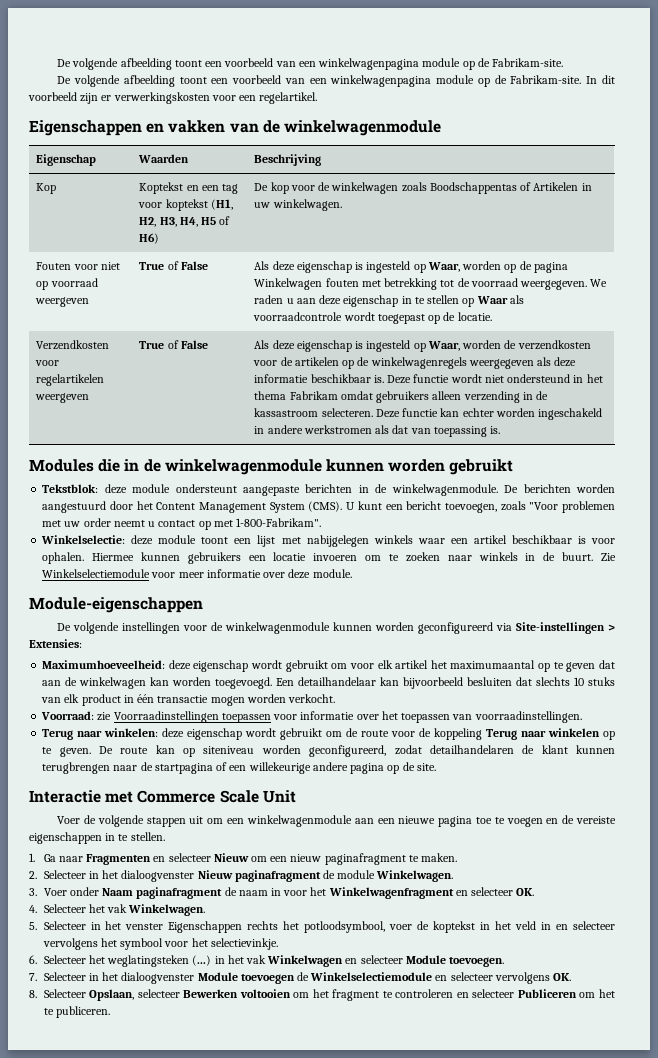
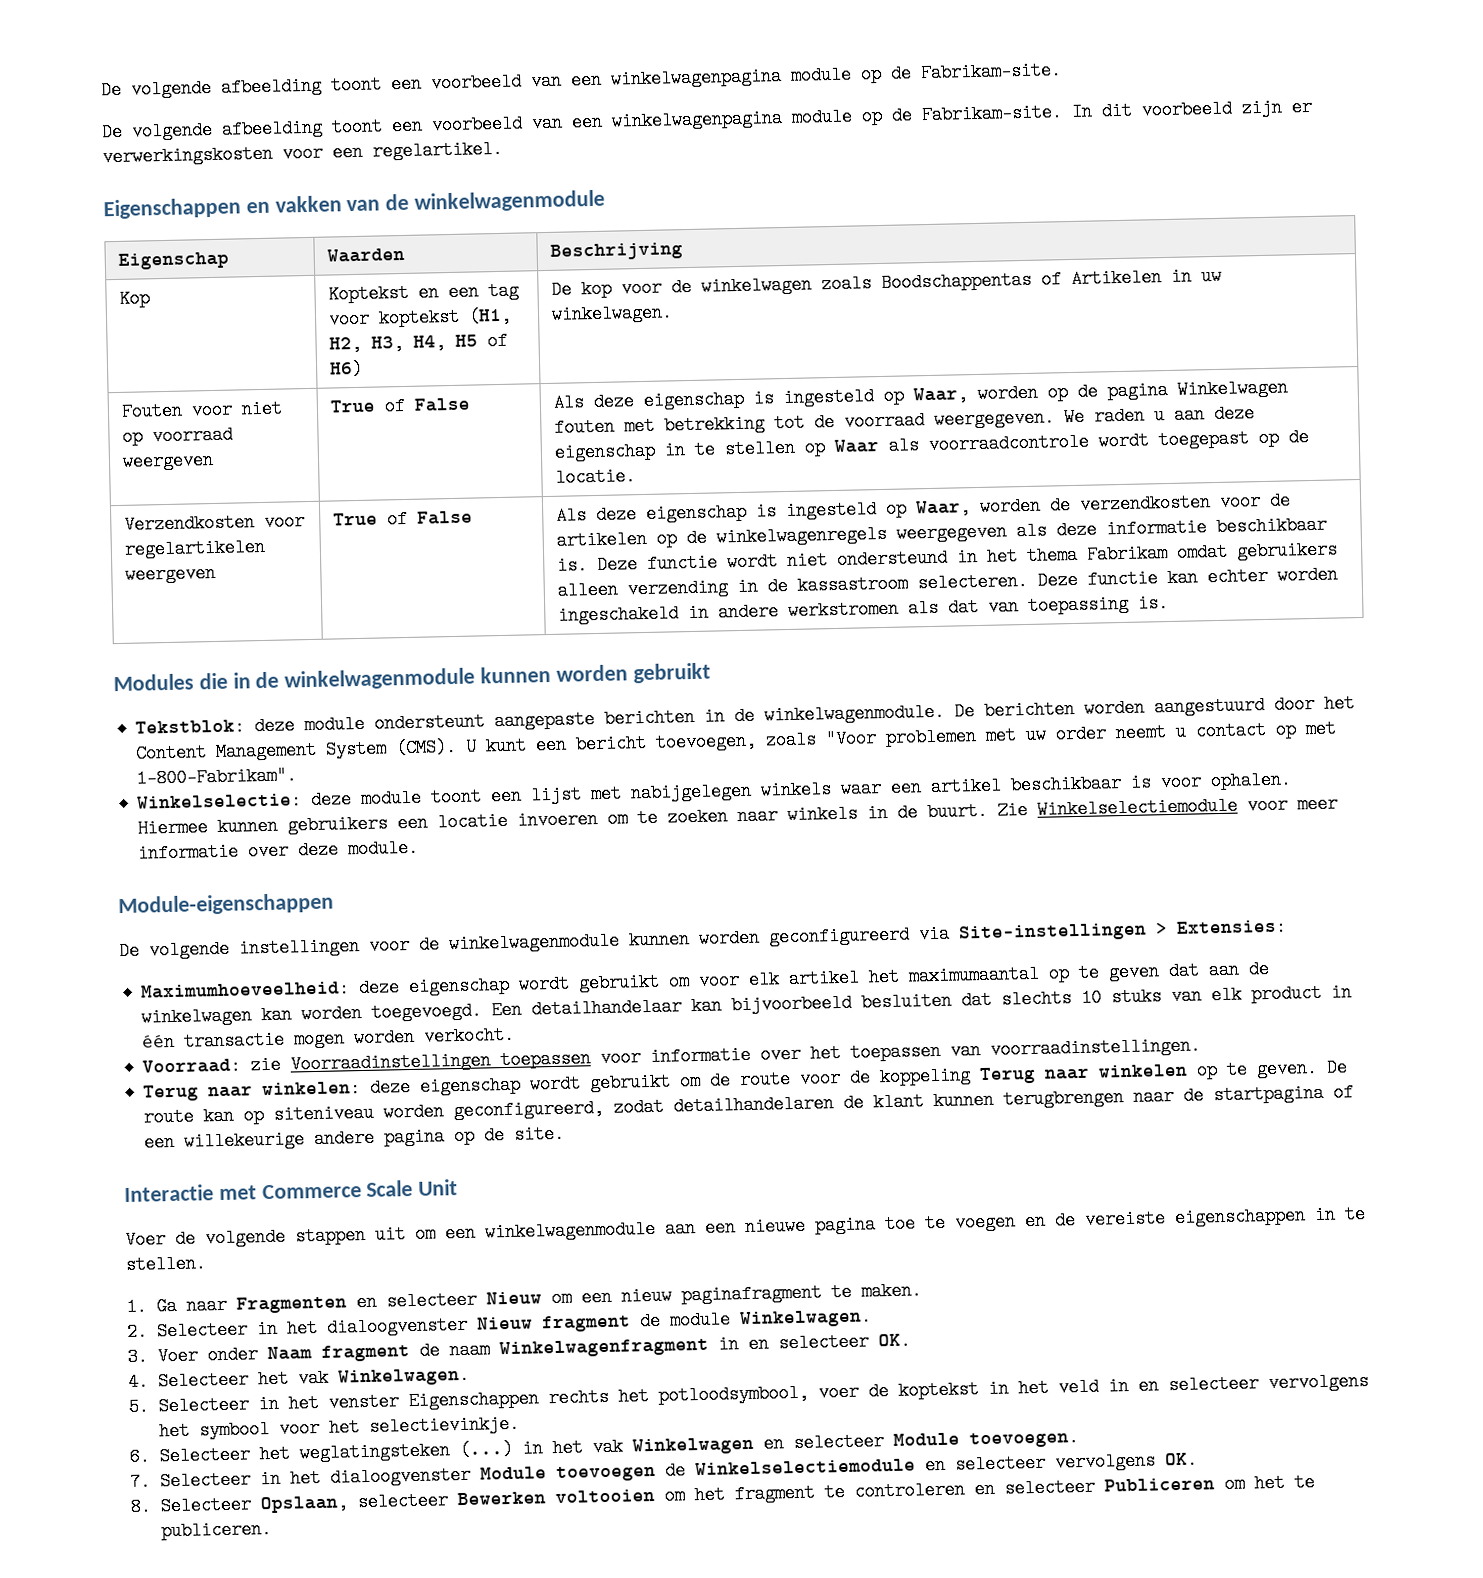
[234,870,321,882] paginafragment -> [540,1314,631,1333] fragment
[136,887,223,899] paginafragment -> [320,1344,410,1362] fragment
[270,887,454,899] in voor het Winkelwagenfragment -> [498,1335,739,1359] Winkelwagenfragment in

